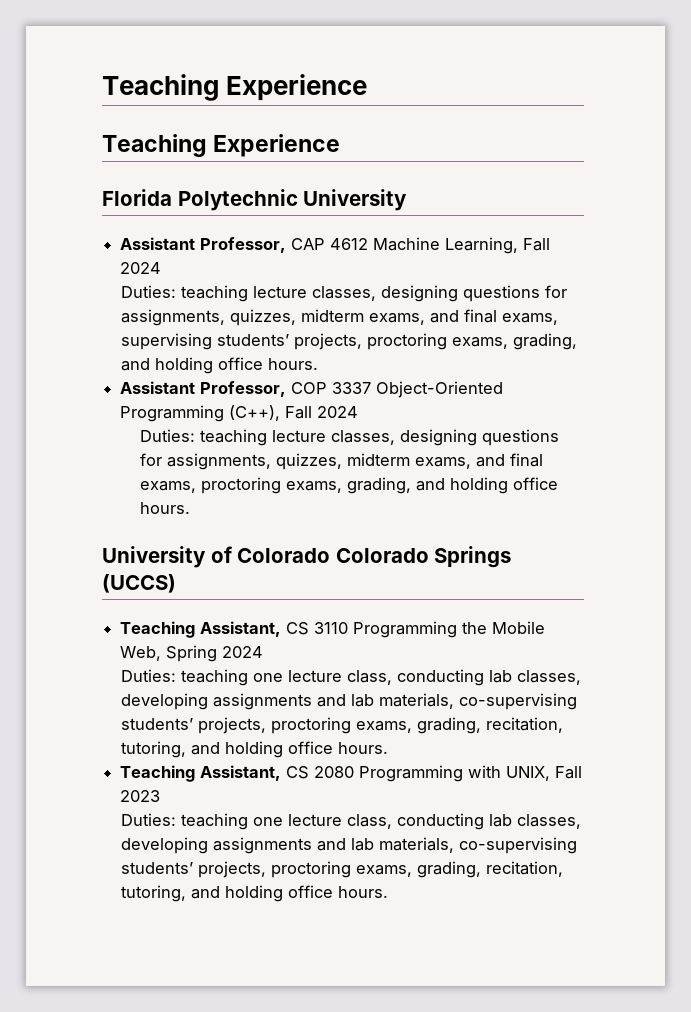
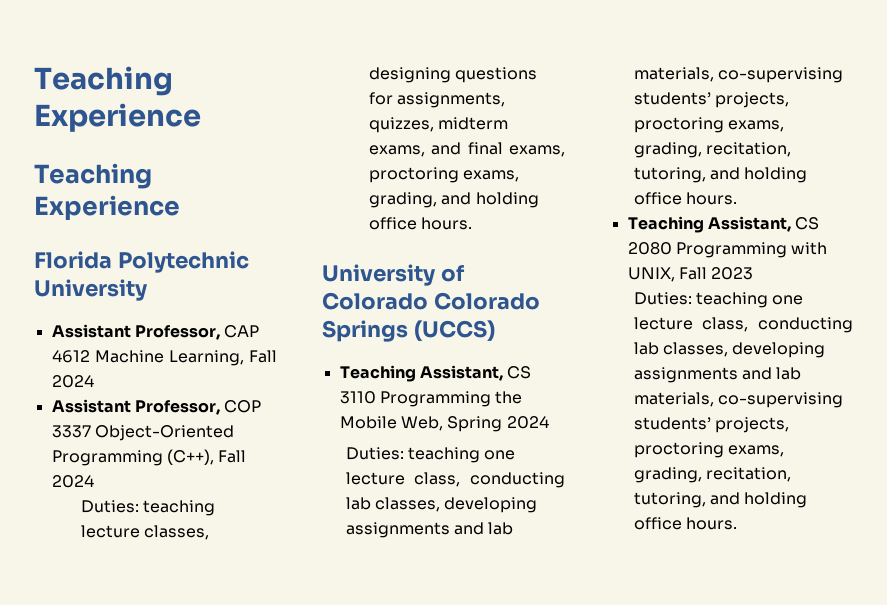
[120,285,567,302] [120,309,558,326] [120,333,577,350] [120,357,318,374] // Duties: teaching lecture classes, designing questions for assignments, quizzes, midterm exams, and final exams, supervising students’ projects, proctoring exams, grading, and holding office hours. -> (94, 381) none

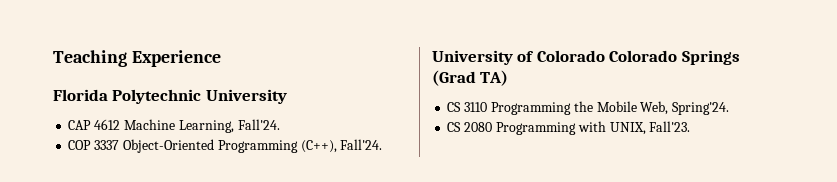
[34,66,173,96] [34,103,201,132] [34,163,152,189] [34,195,180,220] Teaching Experience // Teaching Experience -> [53,50,221,67] Teaching Experience
[51,324,220,340] Assistant Professor, -> (287, 96) none
[249,350,278,363] [51,375,94,388] [51,399,220,415] Fall 2024 // Assistant Professor, -> [237,119,280,130] Fall'24. //
[218,450,247,463] [51,475,94,488] [80,500,216,516] [80,525,210,540] [368,67,538,83] [368,92,506,108] [368,117,509,133] [368,142,565,157] [368,167,520,183] [368,192,539,208] [368,217,473,230] Fall 2024 // Duties: teaching lecture classes, designing questions for assignments, quizzes, midterm exams, and final exams, proctoring exams, grading, and holding office hours. -> [340,139,383,150] Fall'24.
[413,320,495,341] [339,365,503,382] (UCCS) // Teaching Assistant, -> [432,70,509,86] (Grad TA) //
[447,416,549,432] [345,447,516,463] [345,472,565,488] [345,497,538,513] [345,522,514,538] [633,67,843,83] [633,92,789,108] [633,117,784,133] [633,142,791,158] [633,167,808,183] [633,192,737,205] [627,216,791,233] Spring 2024 // Duties: teaching one lecture class, conducting lab classes, developing assignments and lab materials, co-supervising students’ projects, proctoring exams, grading, recitation, tutoring, and holding office hours. // Teaching Assistant, -> [672,102,730,115] Spring'24. //
[678,267,754,280] [633,292,804,308] [633,317,853,333] [633,342,826,358] [633,367,802,383] [633,392,843,408] [633,417,789,433] [633,442,784,458] [633,467,791,483] [633,492,808,508] [633,517,737,530] Fall 2023 // Duties: teaching one lecture class, conducting lab classes, developing assignments and lab materials, co-supervising students’ projects, proctoring exams, grading, recitation, tutoring, and holding office hours. -> [649,121,691,132] Fall'23.

